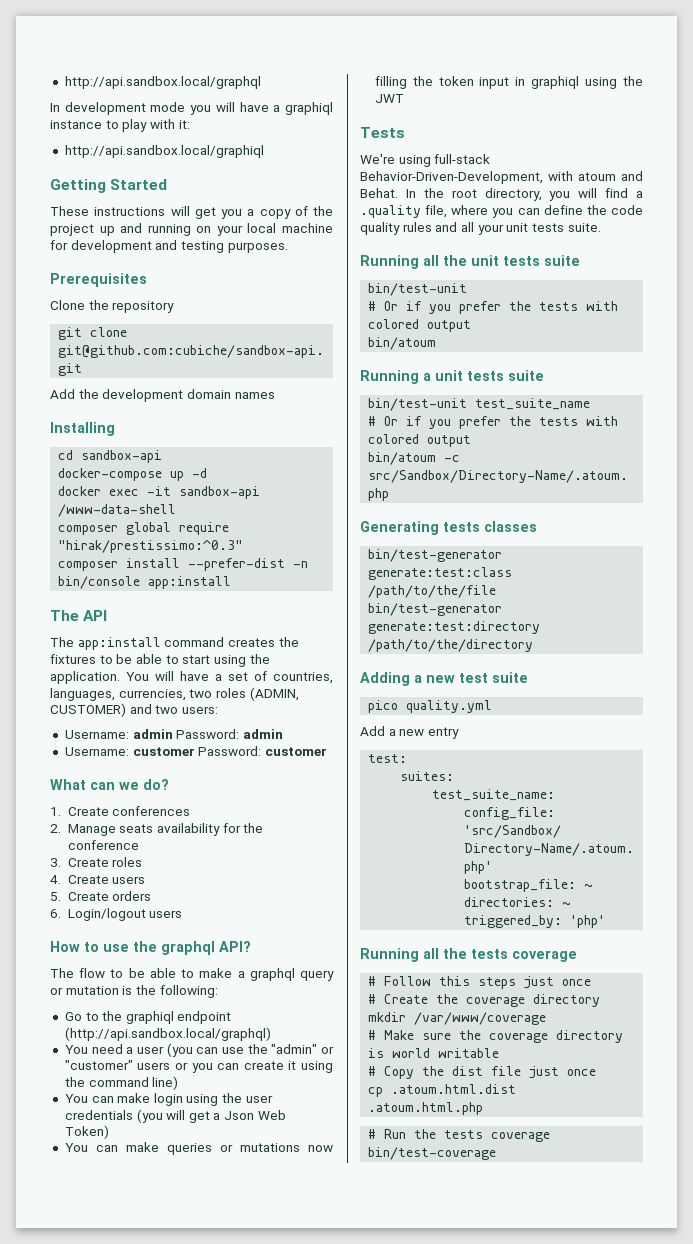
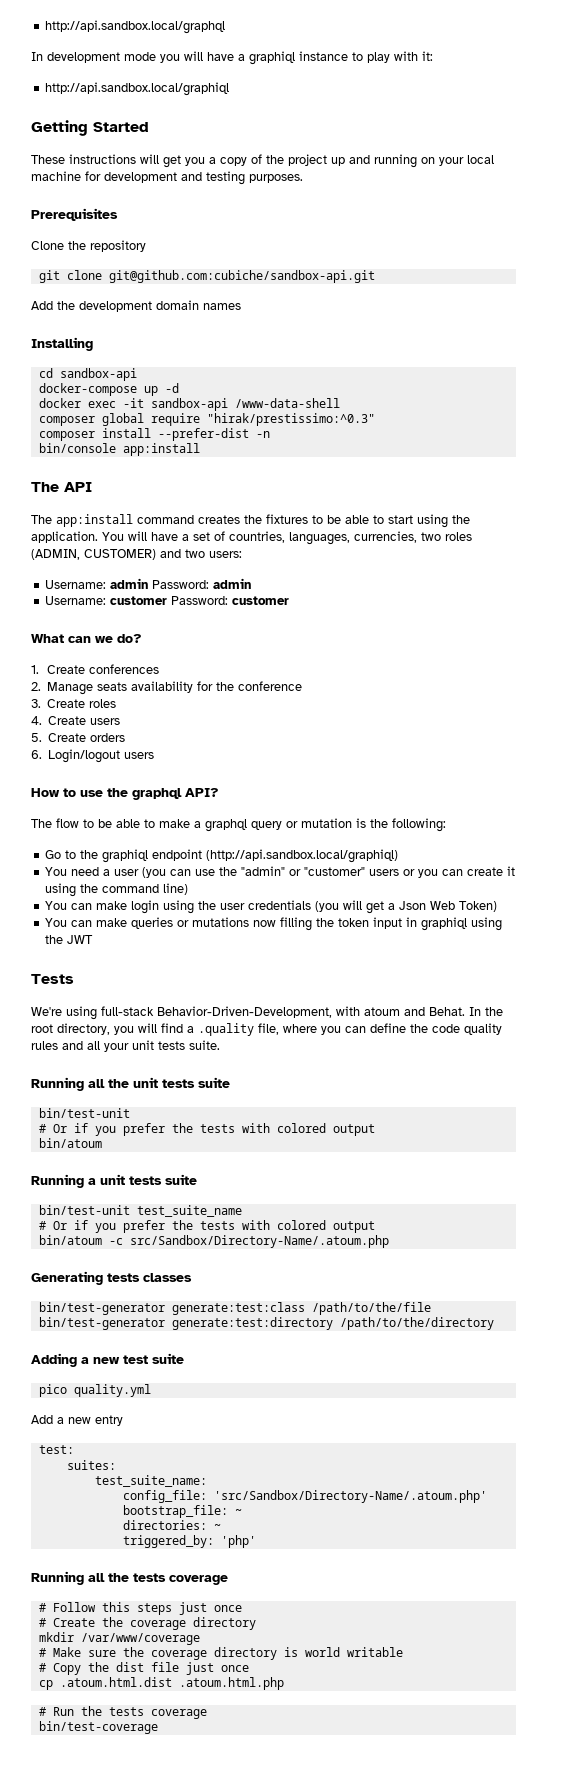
[64,1027,271,1041] (http://api.sandbox.local/graphql) -> [205,849,398,863] (http://api.sandbox.local/graphiql)

